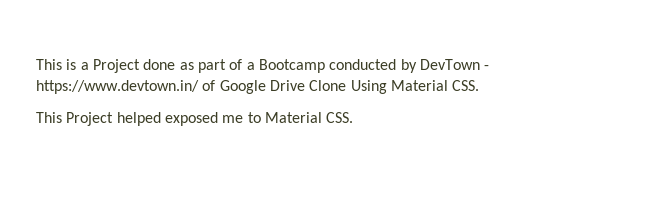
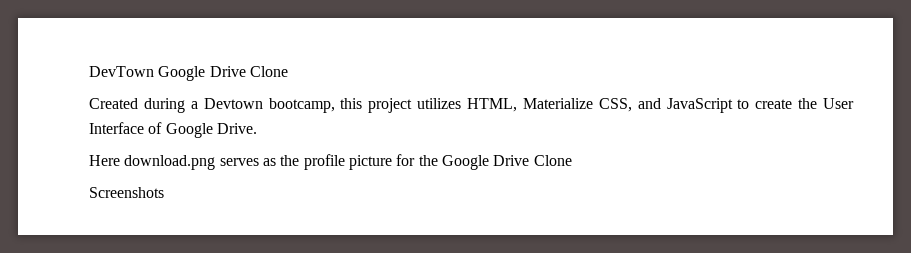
[36,59,490,73] [36,80,480,94] [36,112,354,126] This is a Project done as part of a Bootcamp conducted by DevTown - https://www.devtown.in/ of Google Drive Clone Using Material CSS. // This Project helped exposed me to Material CSS. -> [89,66,288,81] [89,98,854,113] [89,122,257,138] [89,154,572,170] [89,187,164,198] DevTown Google Drive Clone // Created during a Devtown bootcamp, this project utilizes HTML, Materialize CSS, and JavaScript to create the User Interface of Google Drive. // Here download.png serves as the profile picture for the Google Drive Clone // Screenshots

